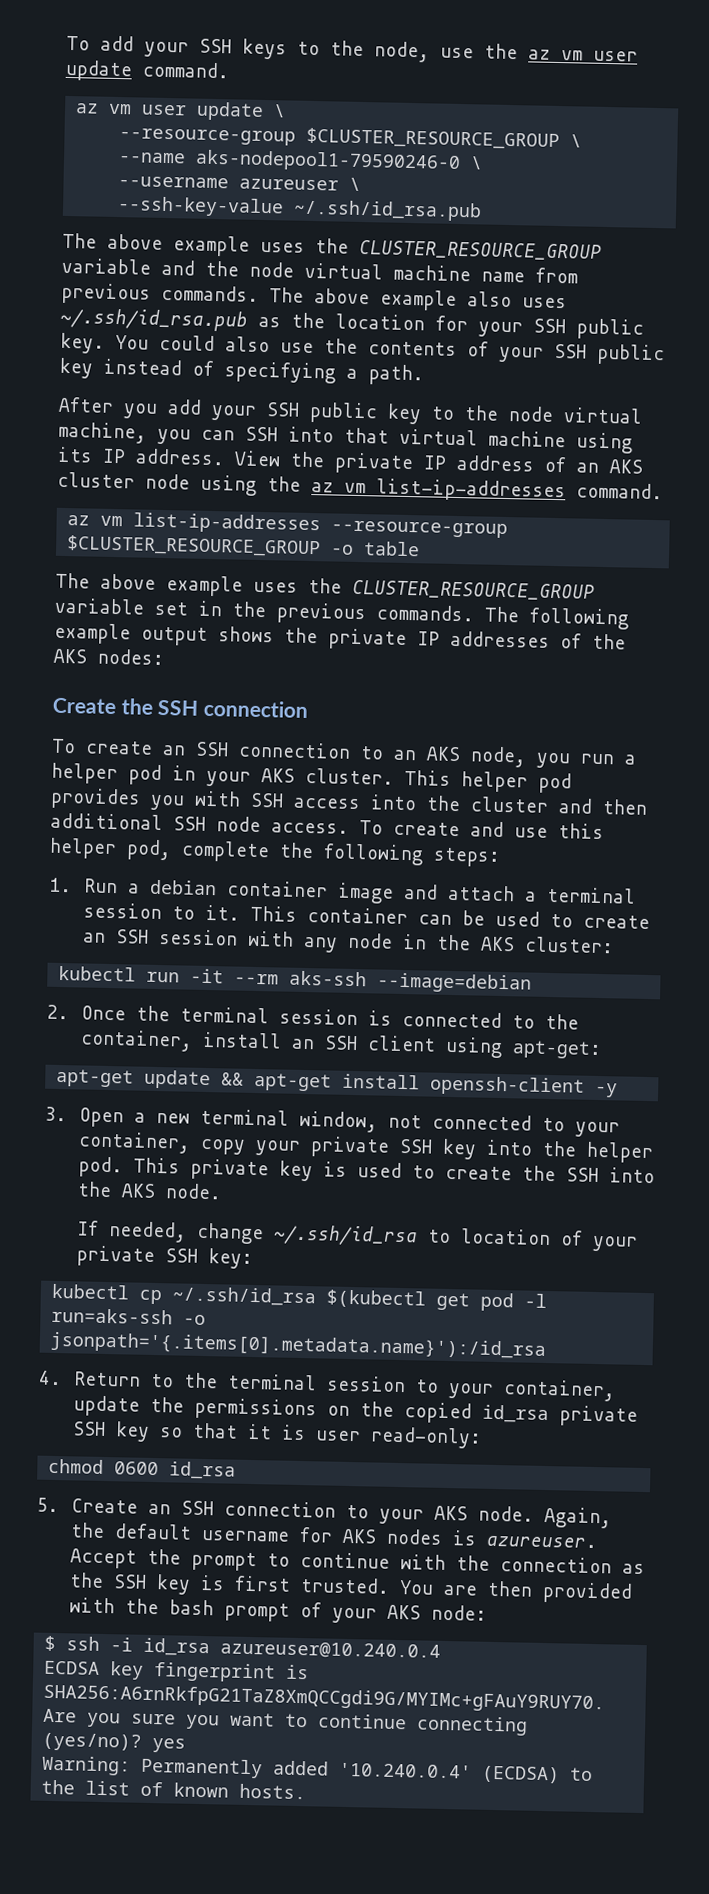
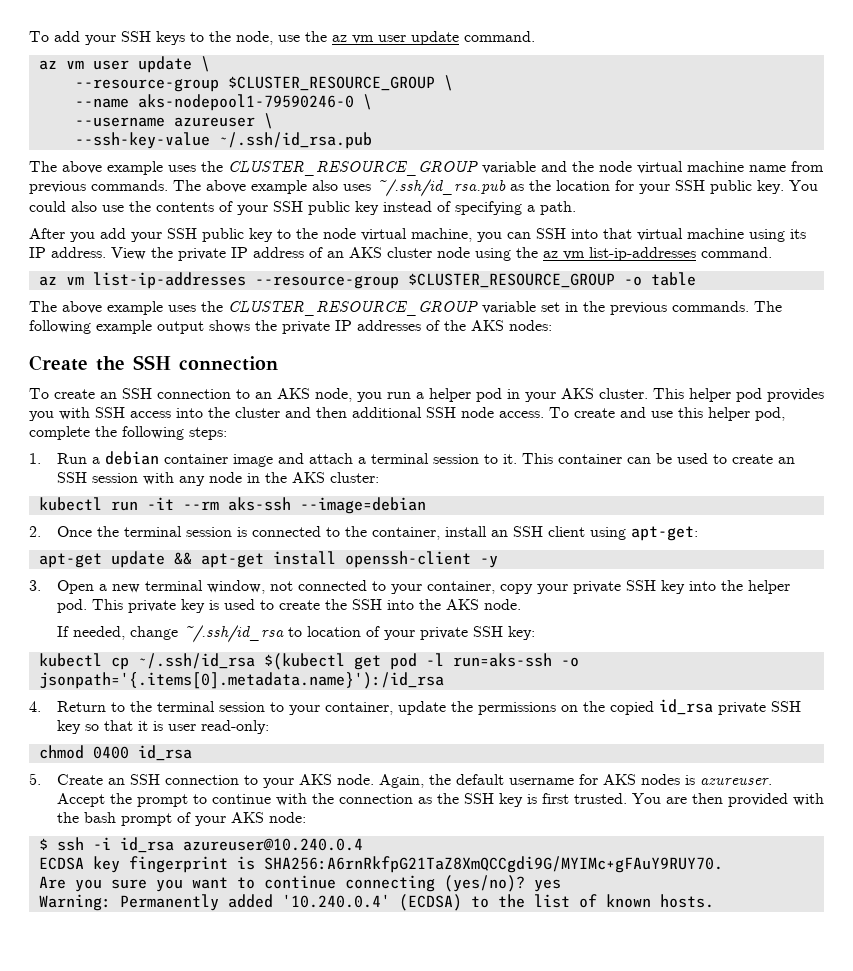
[114,1461,160,1476] 0600 -> [92,746,129,759] 0400

